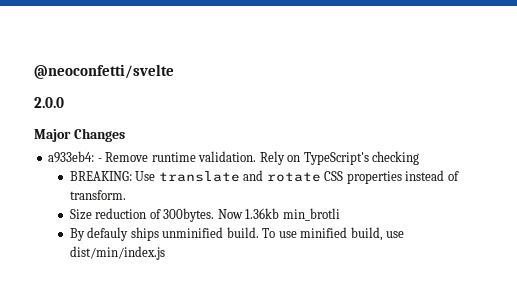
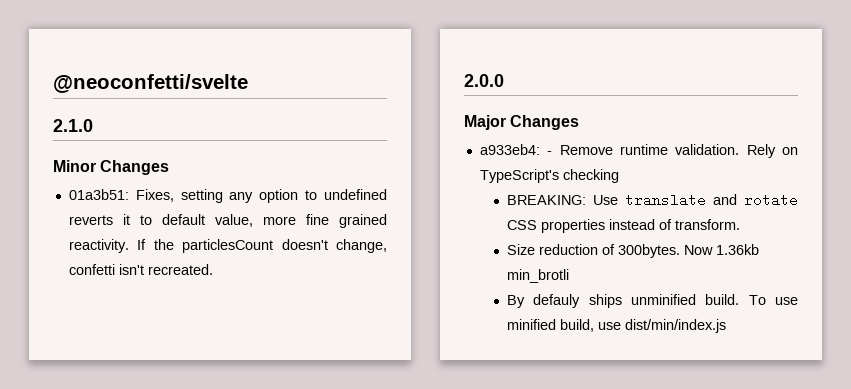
(174, 71) none -> [53,119,93,132] [53,160,170,175] [68,189,387,203] [68,214,388,228] [68,239,388,253] [68,264,213,275] // 2.1.0 // Minor Changes // 01a3b51: Fixes, setting any option to undefined reverts it to default value, more fine grained reactivity. If the particlesCount doesn't change, confetti isn't recreated.

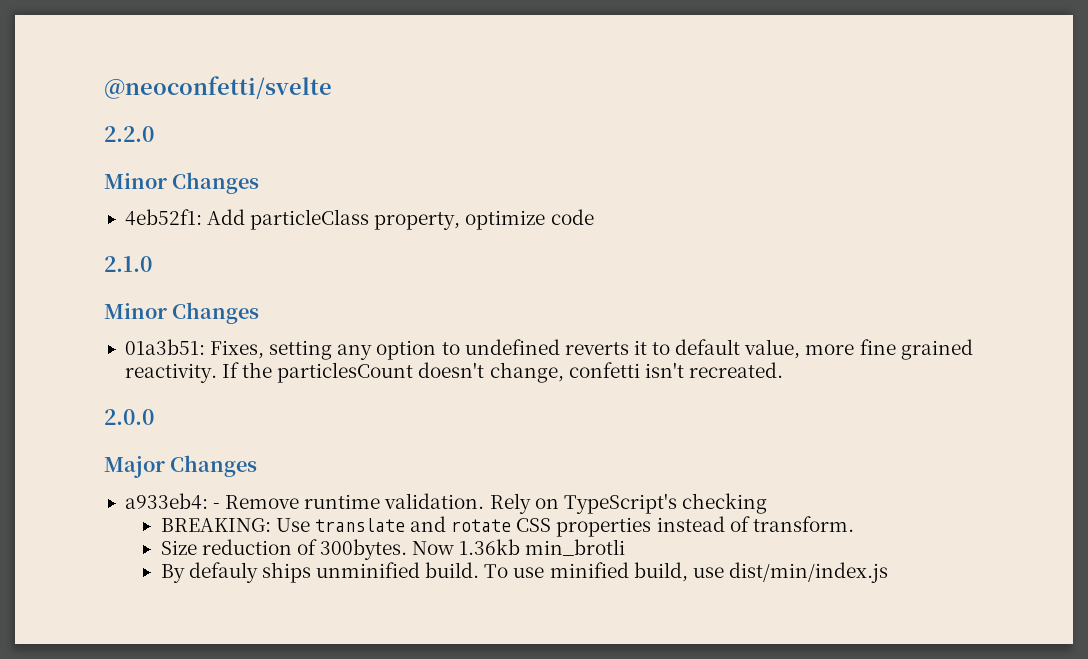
(248, 83) none -> [104,126,154,142] [104,172,260,194] [124,209,594,230] // 2.2.0 // Minor Changes // 4eb52f1: Add particleClass property, optimize code

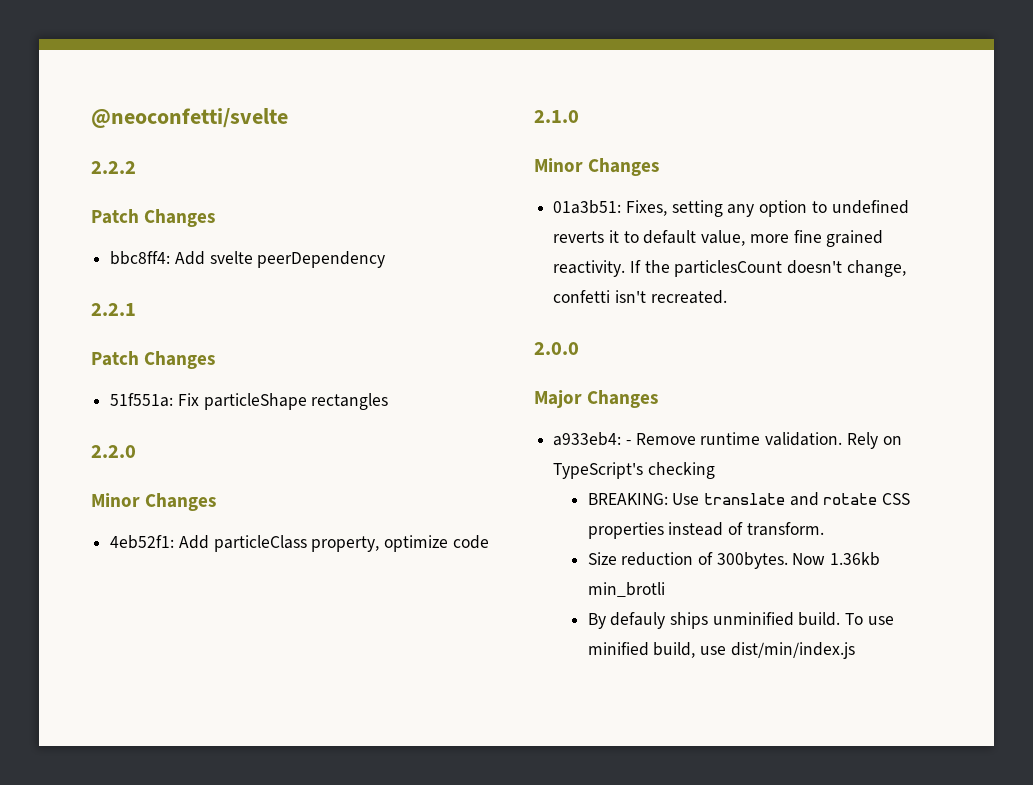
(332, 87) none -> [91,161,136,174] [91,209,216,227] [110,251,386,268] [91,303,136,316] [91,351,216,369] [110,393,389,410] // 2.2.2 // Patch Changes // bbc8ff4: Add svelte peerDependency // 2.2.1 // Patch Changes // 51f551a: Fix particleShape rectangles

